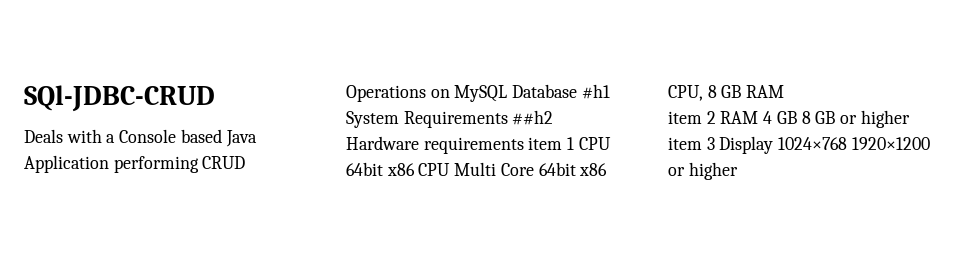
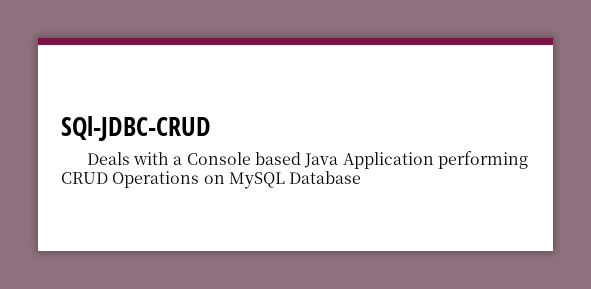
[581,84,610,99] [346,110,554,128] [346,136,611,154] [346,162,608,176] [668,85,785,101] [668,110,910,128] [668,136,930,154] [668,162,738,180] #h1 System Requirements ##h2 Hardware requirements item 1 CPU 64bit x86 CPU Multi Core 64bit x86 CPU, 8 GB RAM // item 2 RAM 4 GB 8 GB or higher item 3 Display 1024×768 1920×1200 or higher -> (362, 177) none

